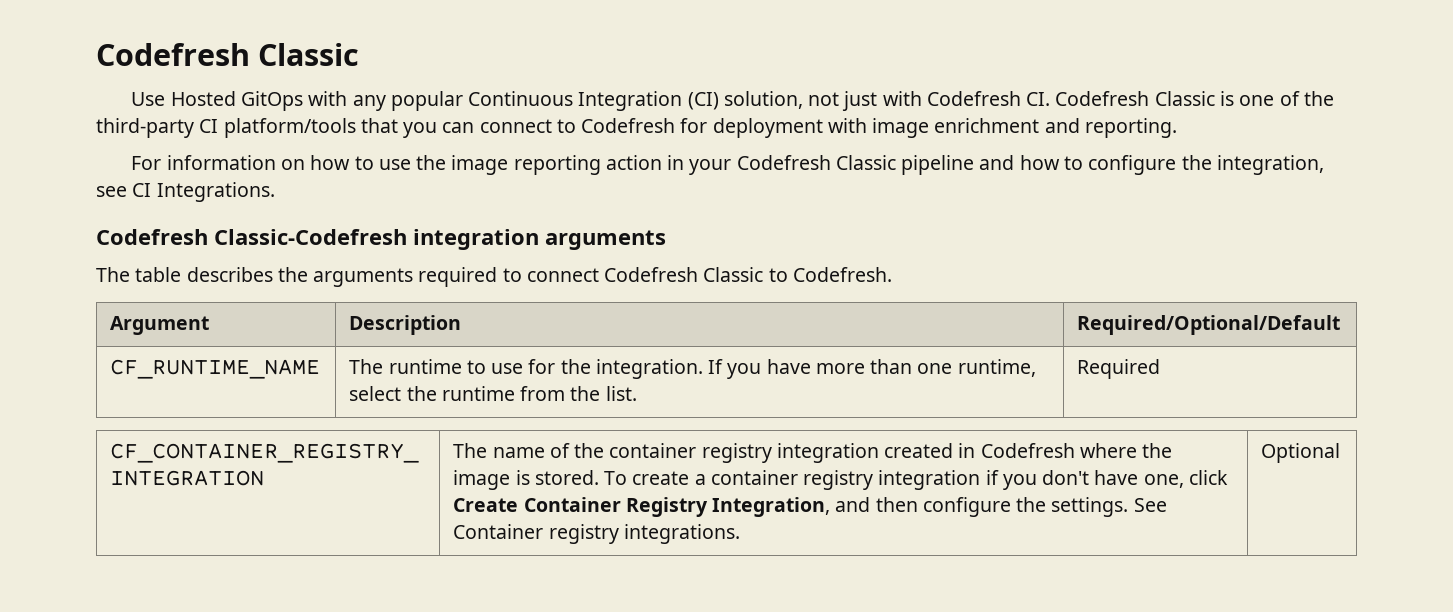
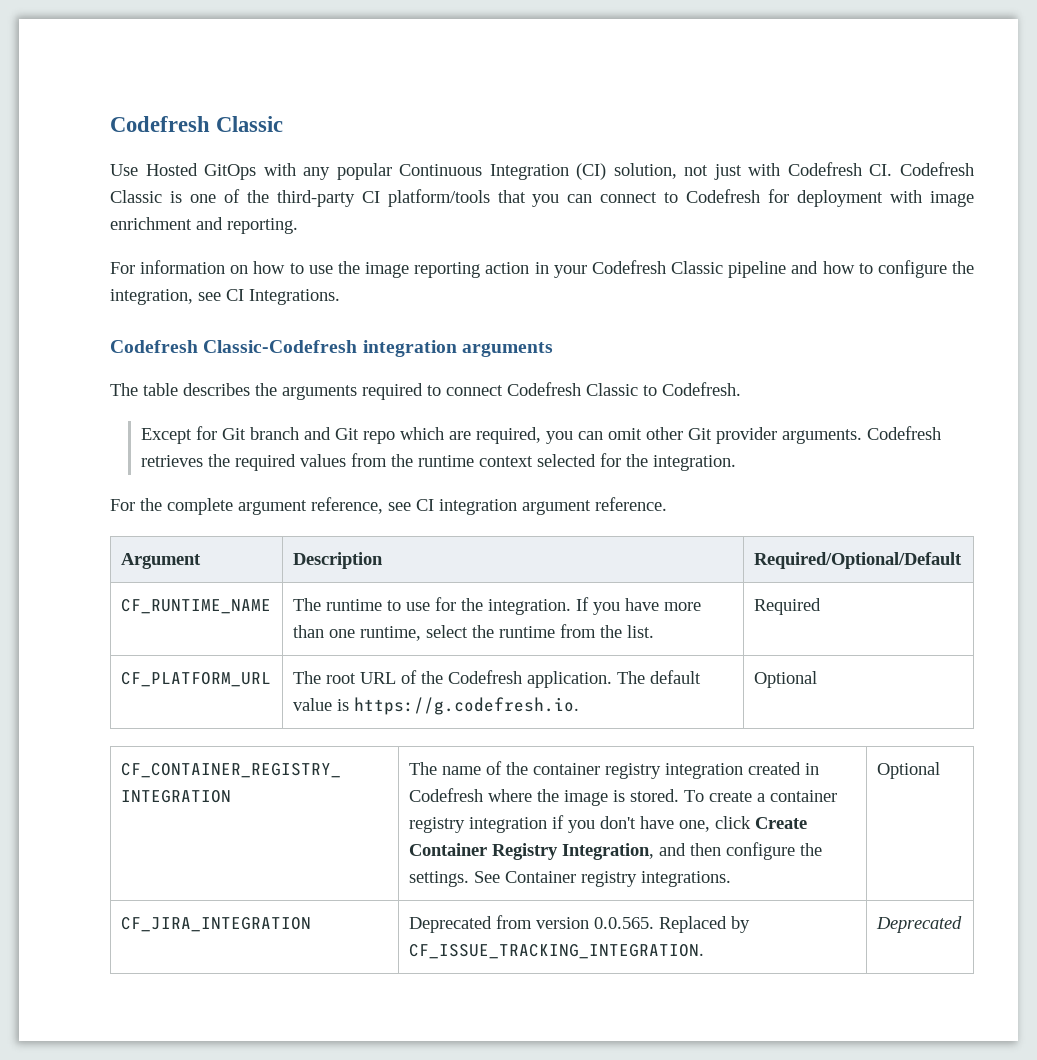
(892, 274) none -> [141,426,942,444] [141,453,737,471] [110,497,667,515] // Except for Git branch and Git repo which are required, you can omit other Git provider arguments. Codefresh retrieves the required values from the runtime context selected for the integration. // For the complete argument reference, see CI integration argument reference.
(1161, 369) none -> [120,672,271,687] [292,670,701,688] [292,697,579,715] [753,671,817,688] // CF_PLATFORM_URL | The root URL of the Codefresh application. The default value is https://g.codefresh.io. | Optional
(1341, 453) none -> [120,917,311,932] [408,915,750,933] [408,944,704,959] [875,916,962,933] // CF_JIRA_INTEGRATION | Deprecated from version 0.0.565. Replaced by CF_ISSUE_TRACKING_INTEGRATION. | Deprecated

